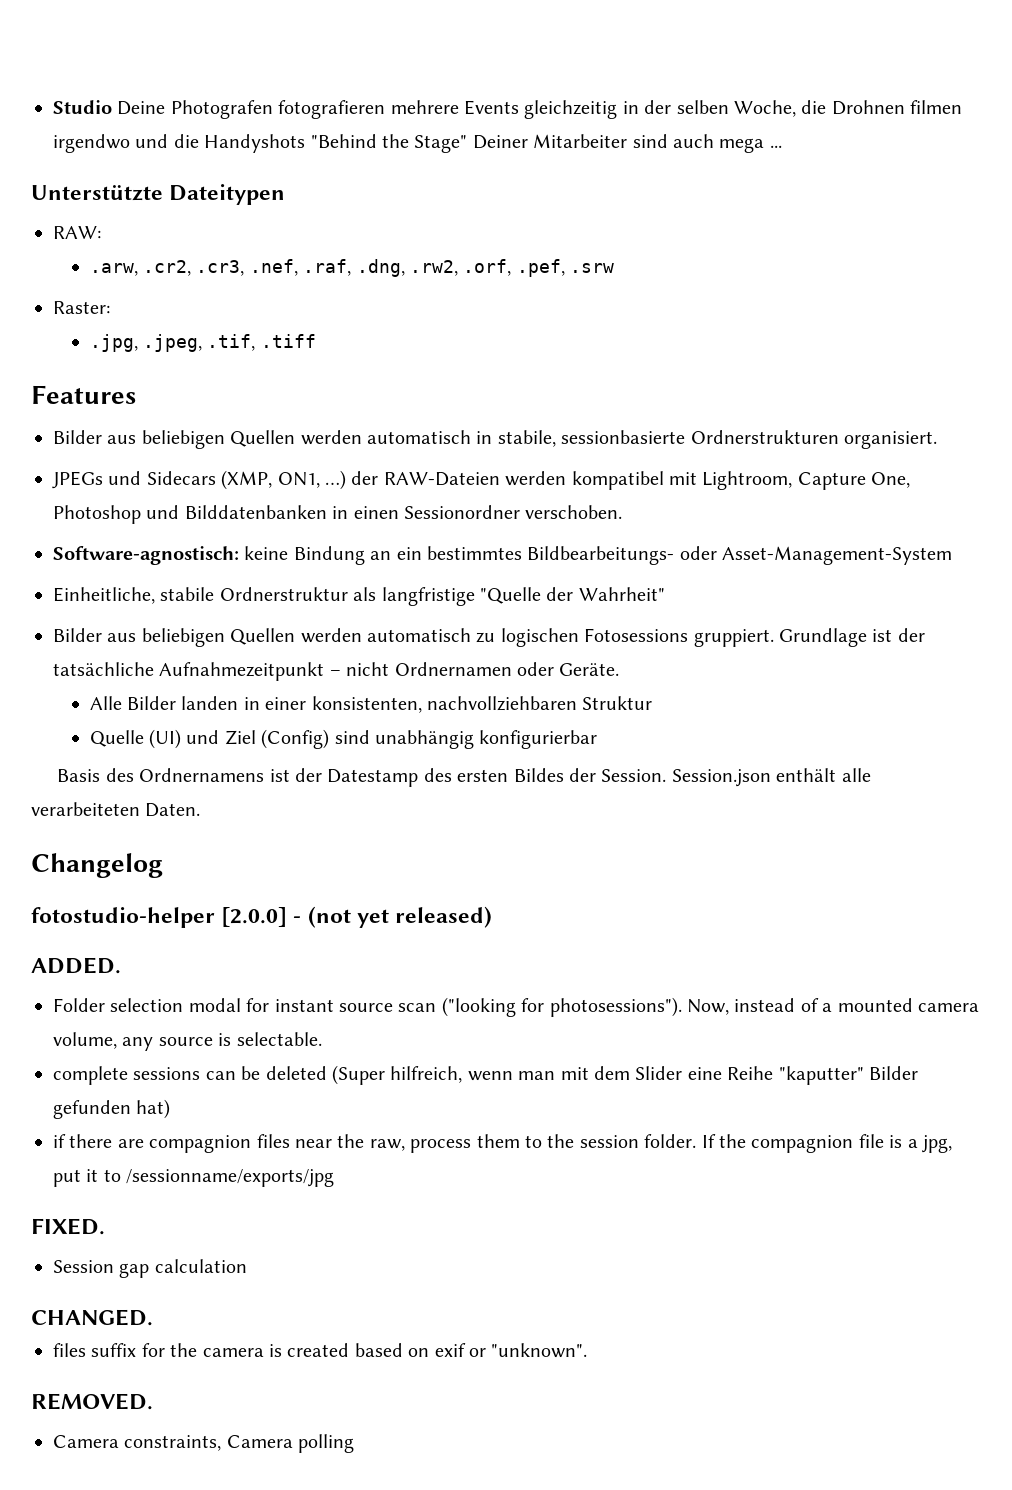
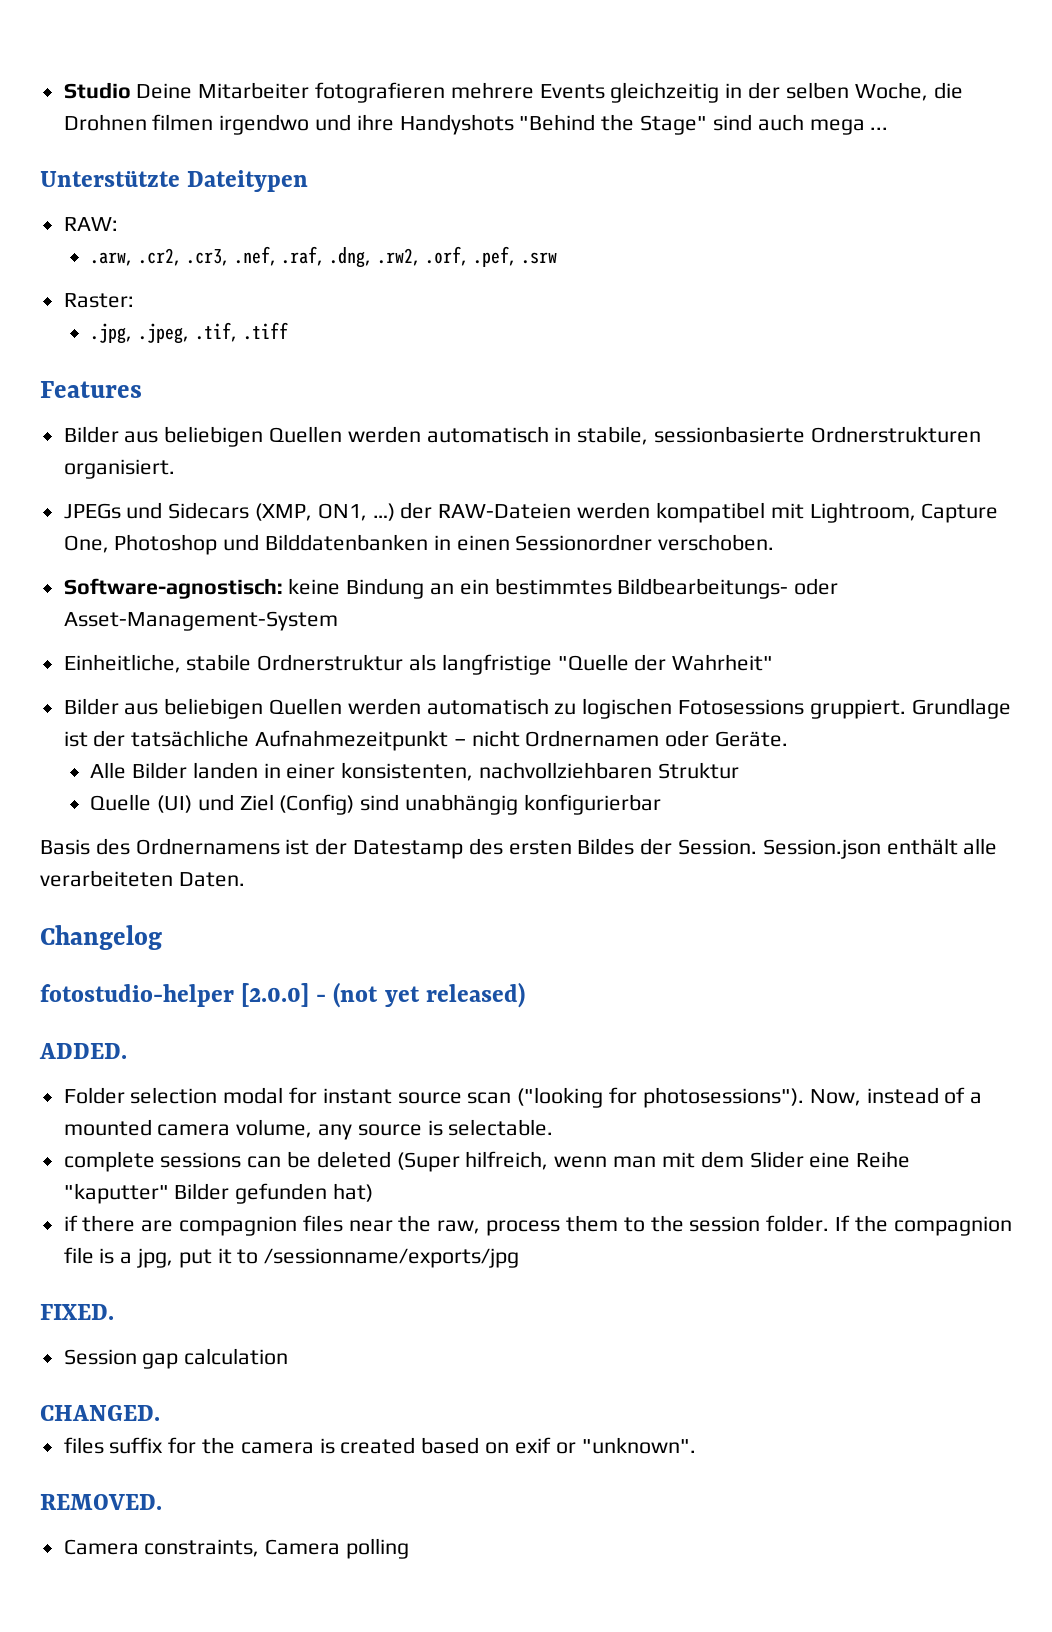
[170,100,273,119] Photografen -> [198,82,310,99] Mitarbeiter
[173,134,199,148] die -> [356,114,394,131] ihre
[472,134,628,149] Deiner Mitarbeiter -> (708, 125) none

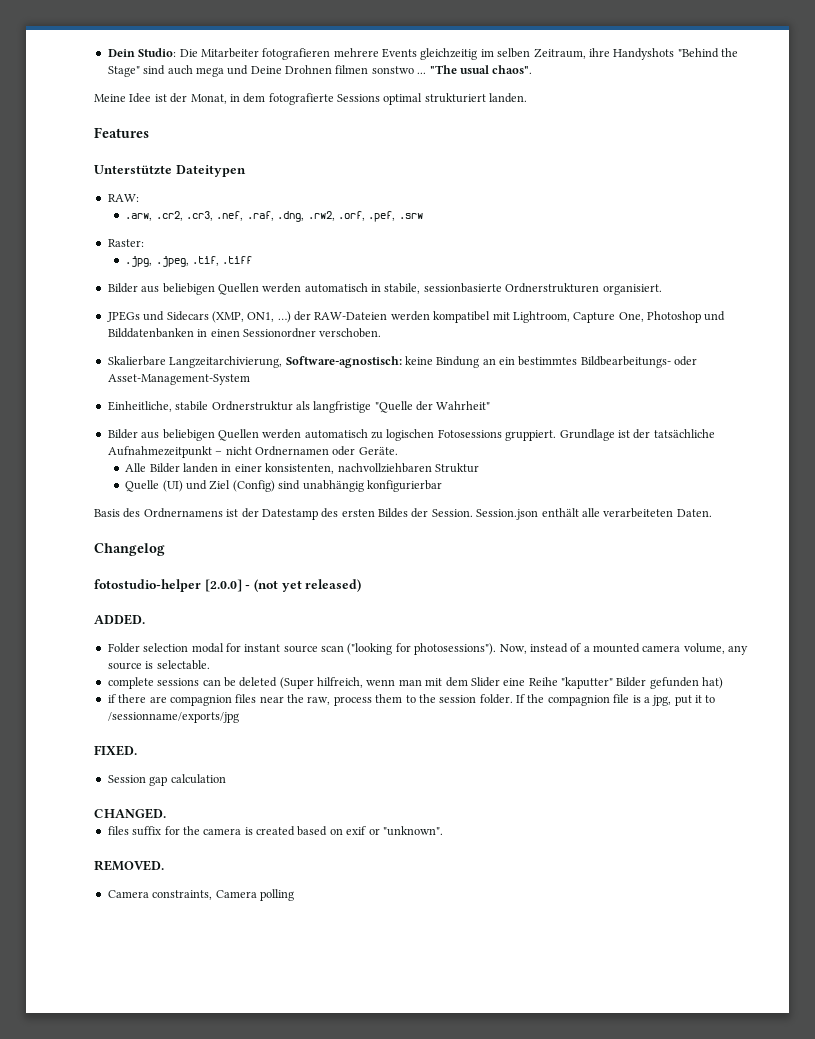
[63,82,193,99] Studio Deine -> [107,48,198,57] Dein Studio: Die
[725,82,963,101] [63,114,352,135] in der selben Woche, die Drohnen filmen irgendwo und -> [480,48,586,59] im selben Zeitraum,
[870,127,889,130] ... -> [227,65,533,75] [94,93,528,105] [94,127,149,138] und Deine Drohnen filmen sonstwo ... "The usual chaos". // Meine Idee ist der Monat, in dem fotografierte Sessions optimal strukturiert landen. // Features
[40,381,142,398] // Features -> (253, 260) none
(775, 542) none -> [107,356,283,368] Skalierbare Langzeitarchivierung,

